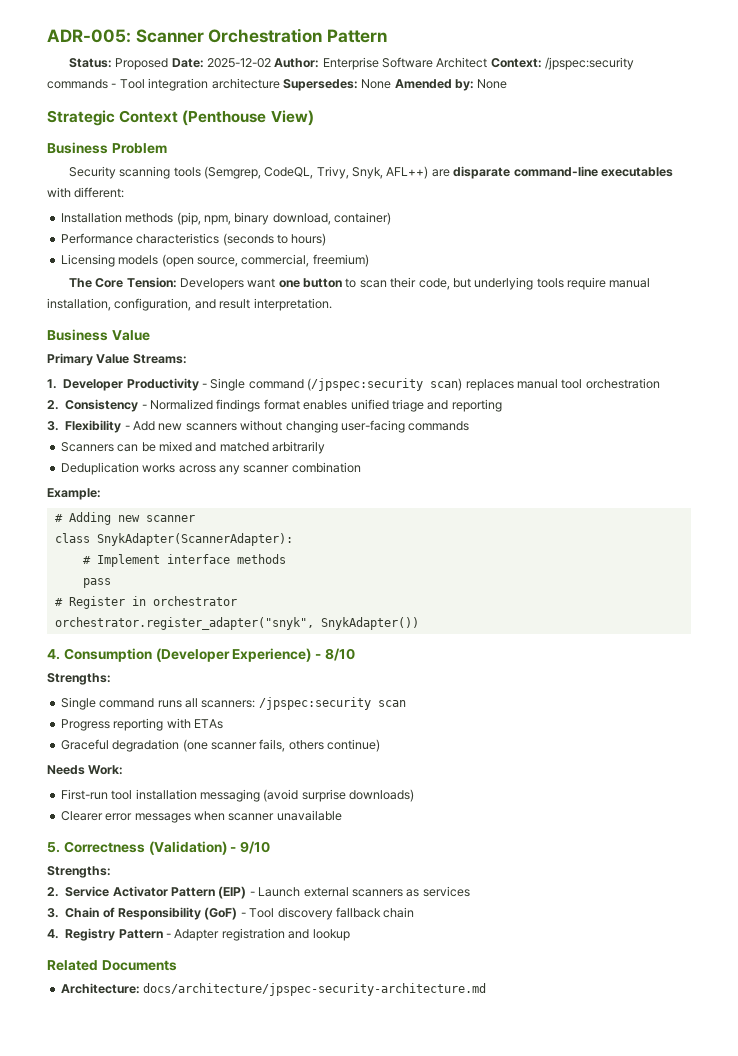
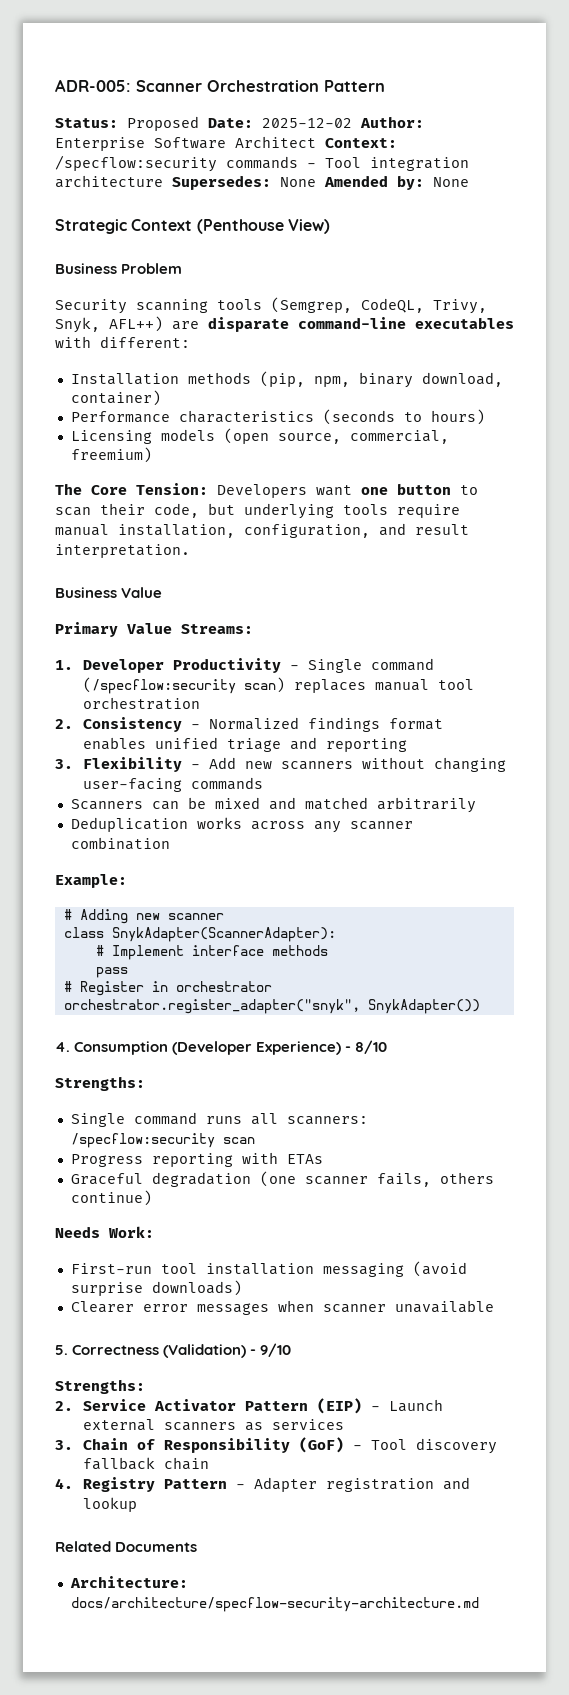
[545,57,635,70] /jpspec:security -> [55,155,217,172] /specflow:security
[307,378,424,391] (/jpspec:security -> [83,677,237,694] (/specflow:security
[258,697,371,710] /jpspec:security -> [70,1133,215,1148] /specflow:security
[143,983,487,996] docs/architecture/jpspec-security-architecture.md -> [70,1597,479,1612] docs/architecture/specflow-security-architecture.md

